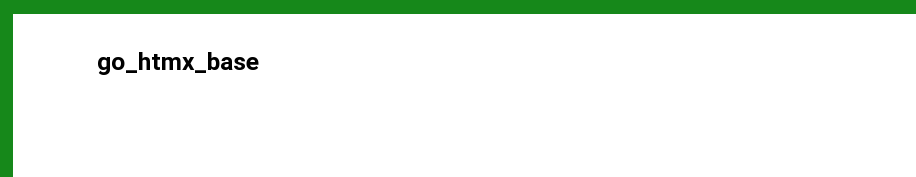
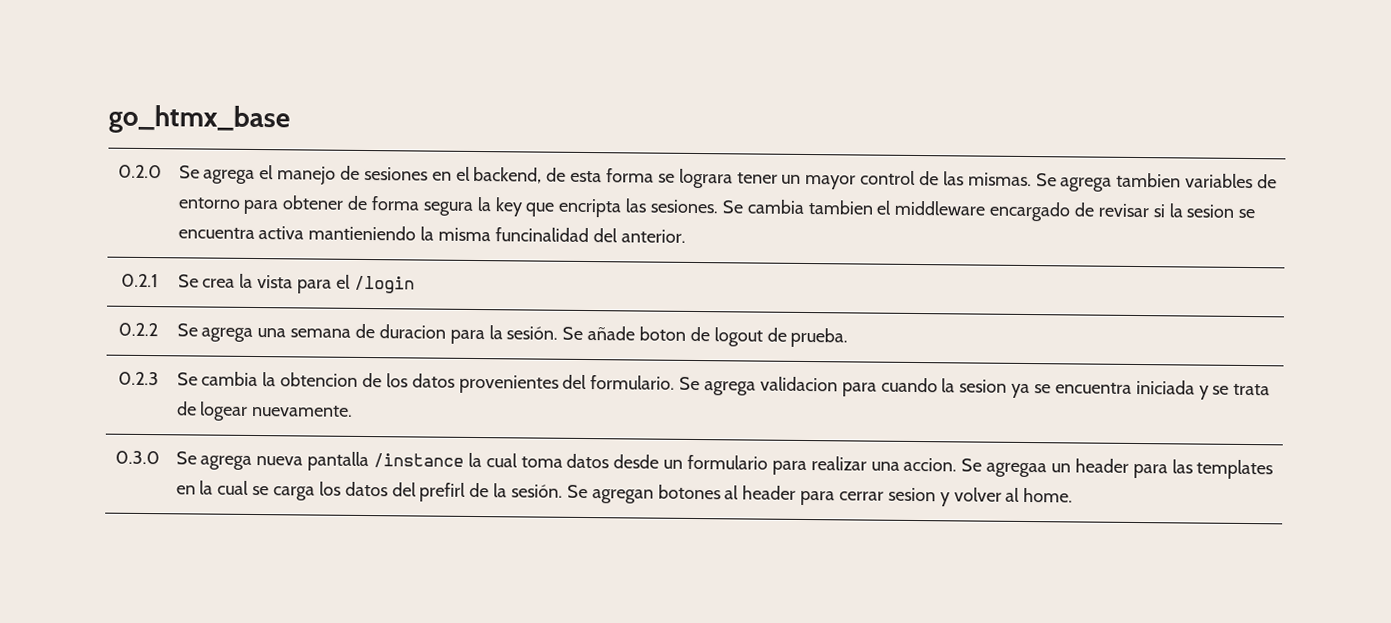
(259, 63) none -> [118,164,162,179] [178,165,1278,192] [177,195,1256,222] [177,225,686,243] [120,273,158,288] [177,273,415,294] [118,322,158,337] [176,323,849,348] [117,371,159,386] [176,371,1271,400] [176,401,354,421] [114,450,160,465] [175,451,1274,480] [175,480,1074,507] // 0.2.0 | Se agrega el manejo de sesiones en el backend, de esta forma se lograra tener un mayor control de las mismas. Se agrega tambien variables de entorno para obtener de forma segura la key que encripta las sesiones. Se cambia tambien el middleware encargado de revisar si la sesion se encuentra activa mantieniendo la misma funcinalidad del anterior. // 0.2.1 | Se crea la vista para el /login // 0.2.2 | Se agrega una semana de duracion para la sesión. Se añade boton de logout de prueba. // 0.2.3 | Se cambia la obtencion de los datos provenientes del formulario. Se agrega validacion para cuando la sesion ya se encuentra iniciada y se trata de logear nuevamente. // 0.3.0 | Se agrega nueva pantalla /instance la cual toma datos desde un formulario para realizar una accion. Se agregaa un header para las templates en la cual se carga los datos del prefirl de la sesión. Se agregan botones al header para cerrar sesion y volver al home.

